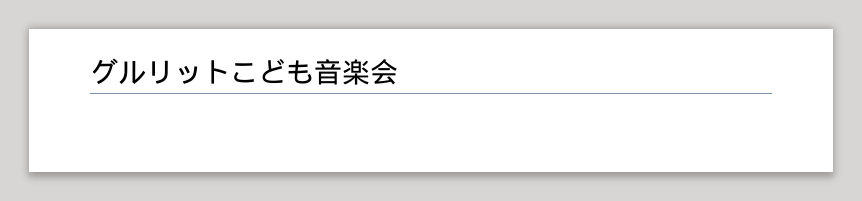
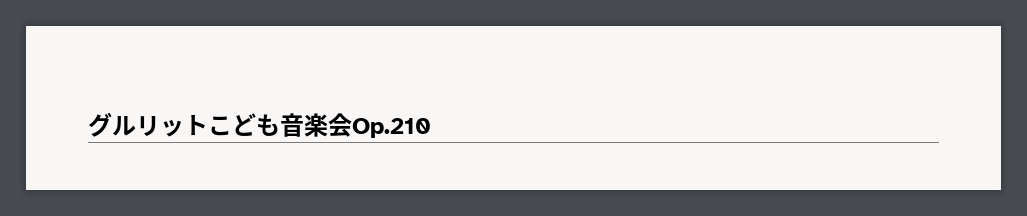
(398, 72) none -> [352,118,431,138] Op.210

